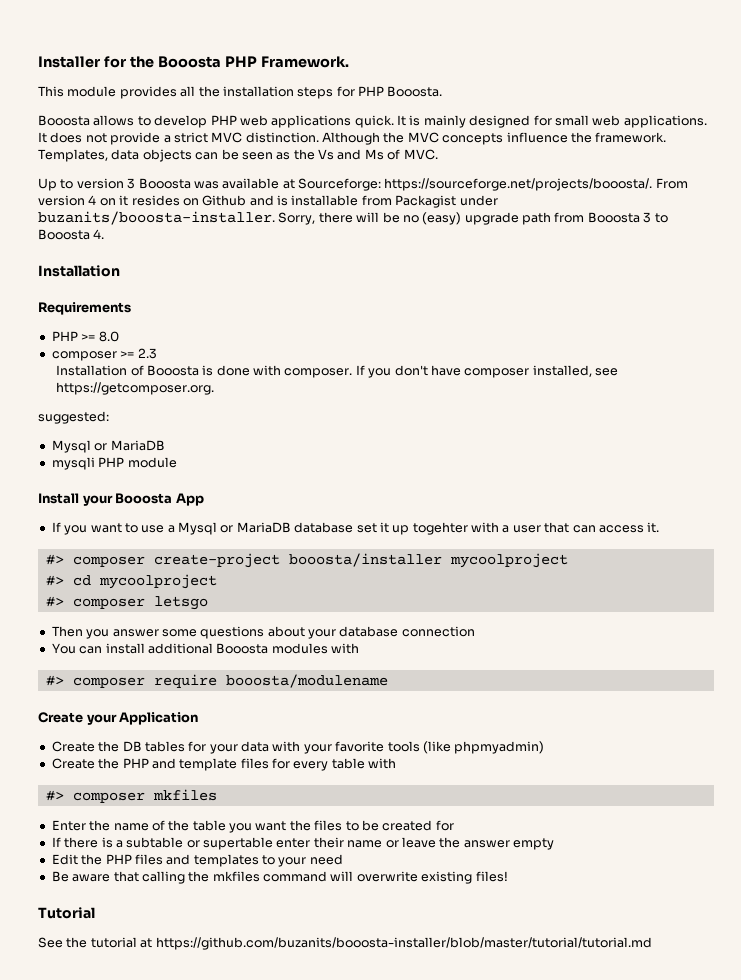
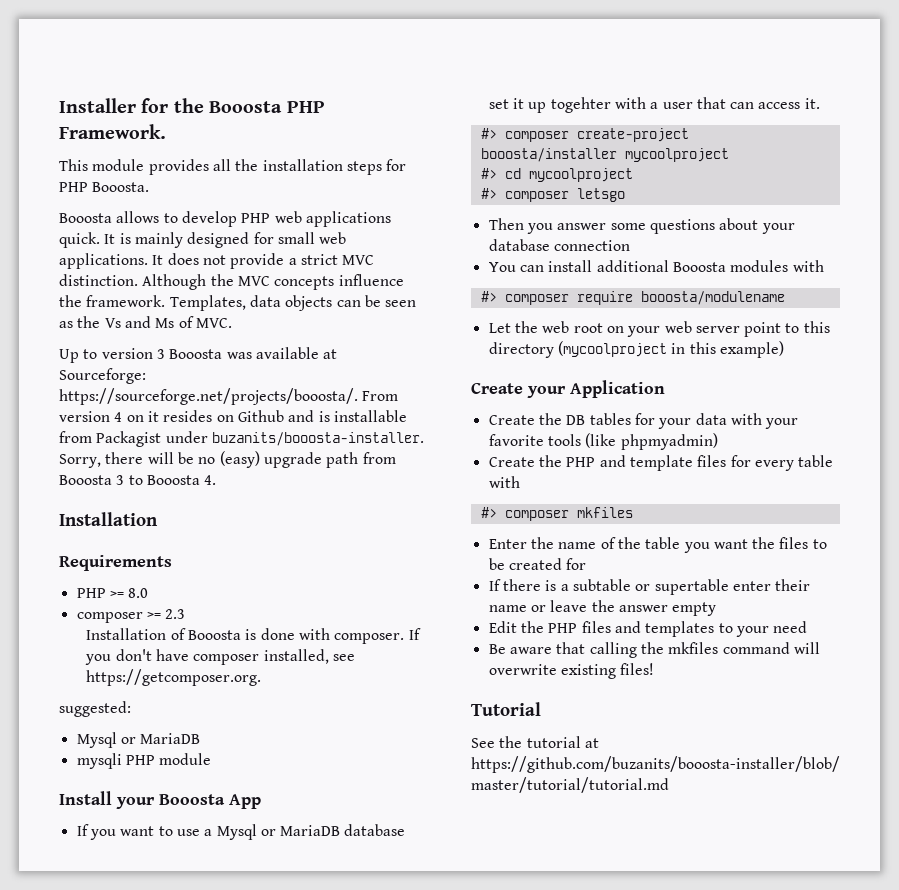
(388, 681) none -> [488,321,830,337] [488,341,784,358] // Let the web root on your web server point to this directory (mycoolproject in this example)

